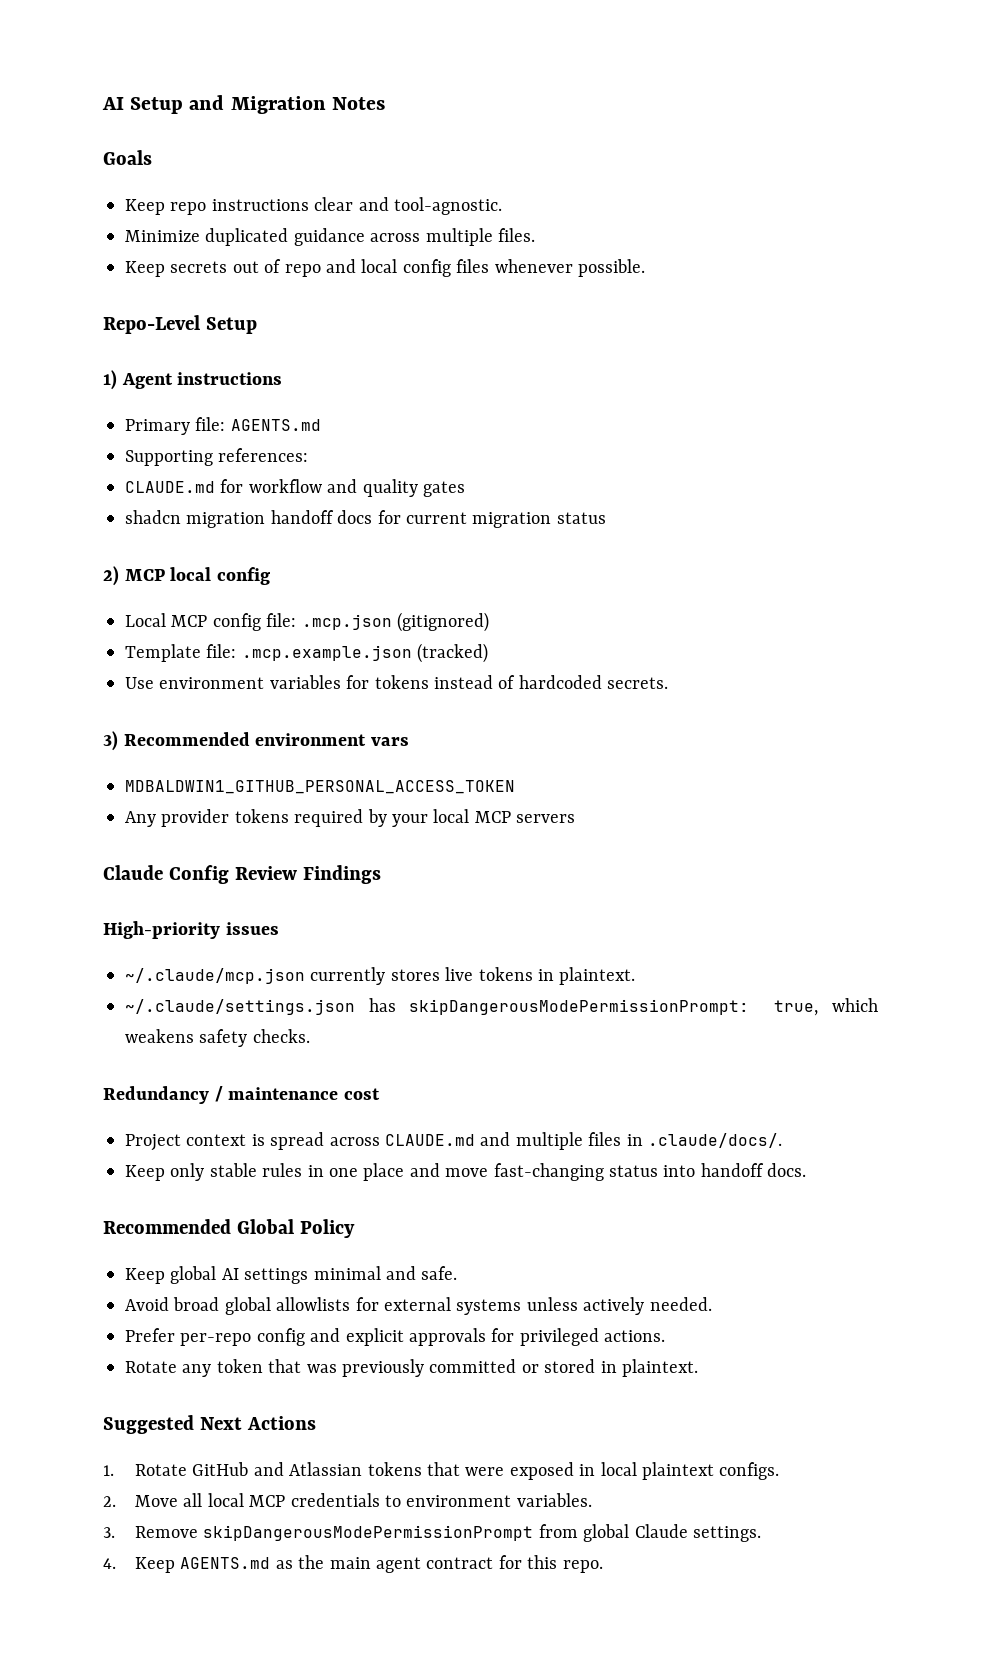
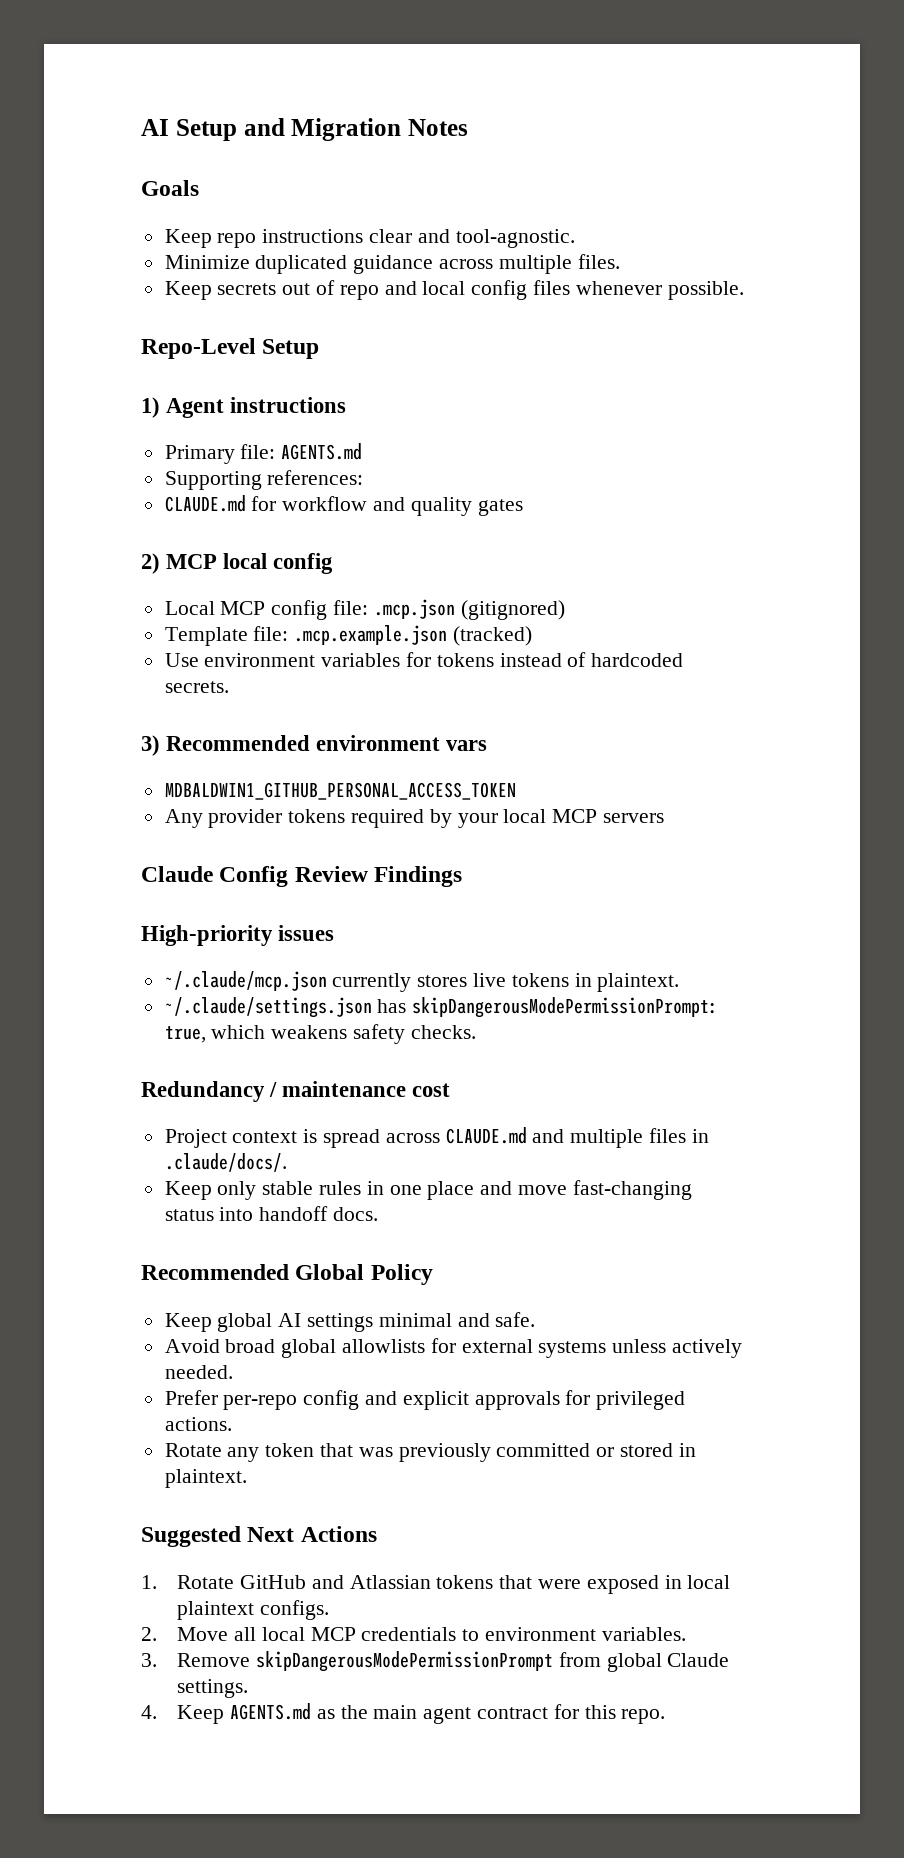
[125,510,606,528] // shadcn migration handoff docs for current migration status -> (523, 507) none

